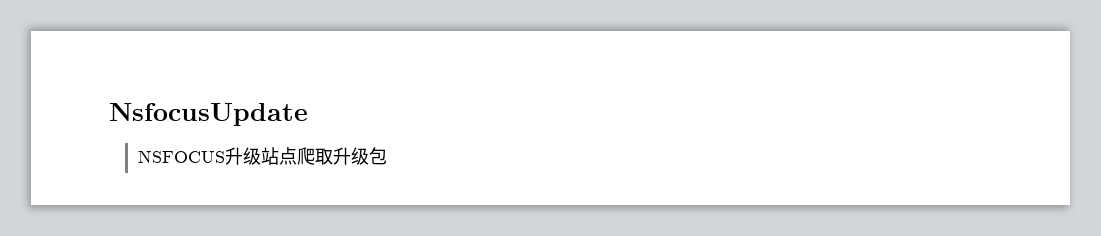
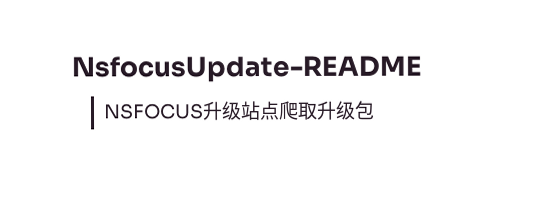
[109,103,308,126] NsfocusUpdate -> [71,55,422,83] NsfocusUpdate-README

